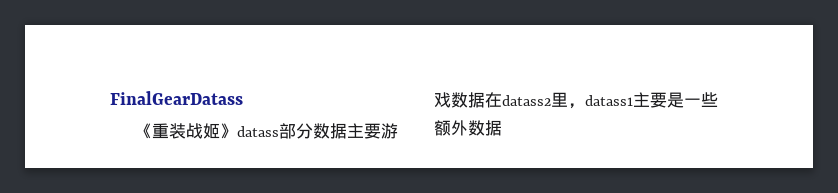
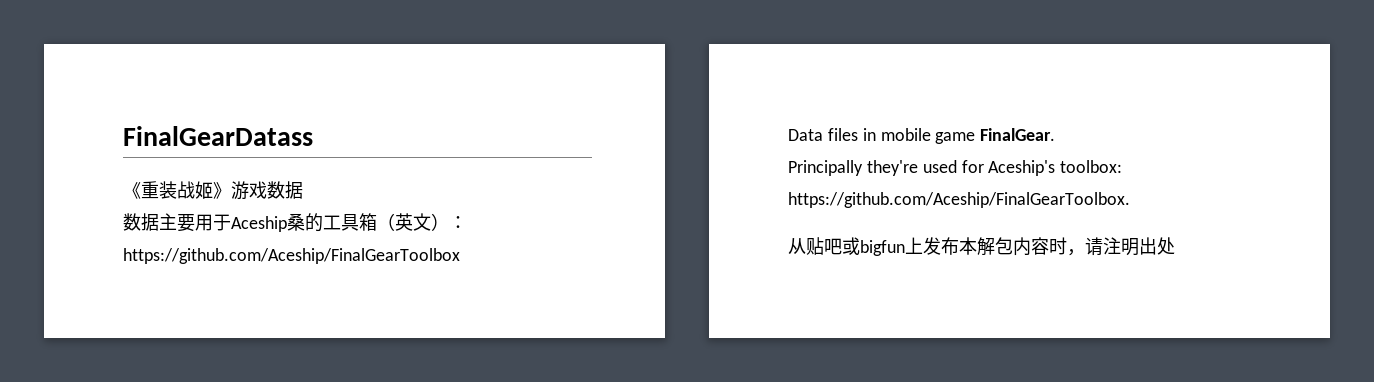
[236,123,398,139] [434,92,718,109] [434,120,502,136] datass部分数据主要游戏数据在datass2里，datass1主要是一些额外数据 -> [231,181,303,200] [123,213,467,232] [123,248,460,264] [788,128,1056,144] [788,160,1123,176] [788,192,1130,208] [788,237,1175,256] 游戏数据 // 数据主要用于Aceship桑的工具箱（英文）：https://github.com/Aceship/FinalGearToolbox // Data files in mobile game FinalGear. // Principally they're used for Aceship's toolbox: https://github.com/Aceship/FinalGearToolbox. // 从贴吧或bigfun上发布本解包内容时，请注明出处

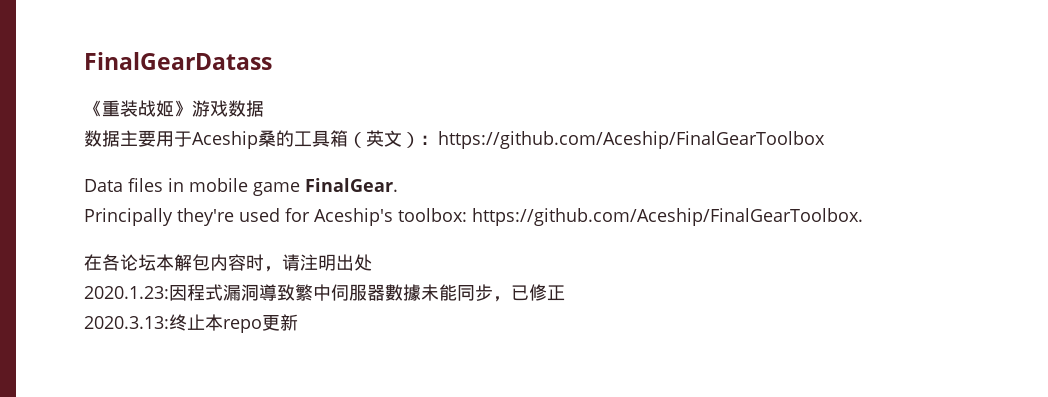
[788,237,959,256] 从贴吧或bigfun上发布 -> [84,254,156,271] 在各论坛
(1175, 246) none -> [84,284,565,302] [84,314,298,333] // 2020.1.23:因程式漏洞導致繁中伺服器數據未能同步，已修正 // 2020.3.13:终止本repo更新

